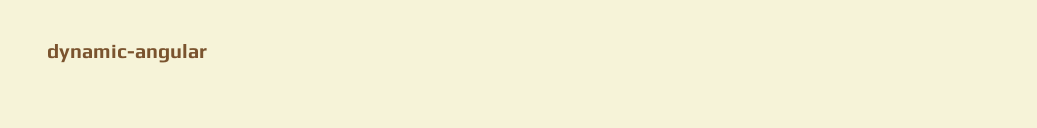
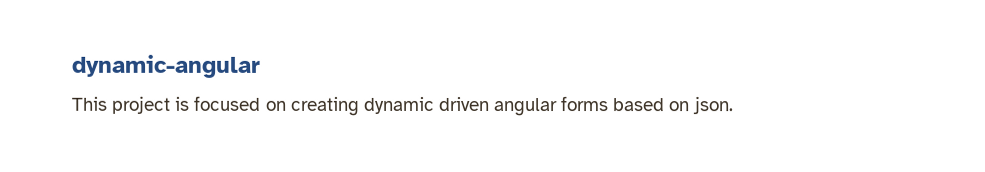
(207, 53) none -> [71,95,733,117] // This project is focused on creating dynamic driven angular forms based on json.

